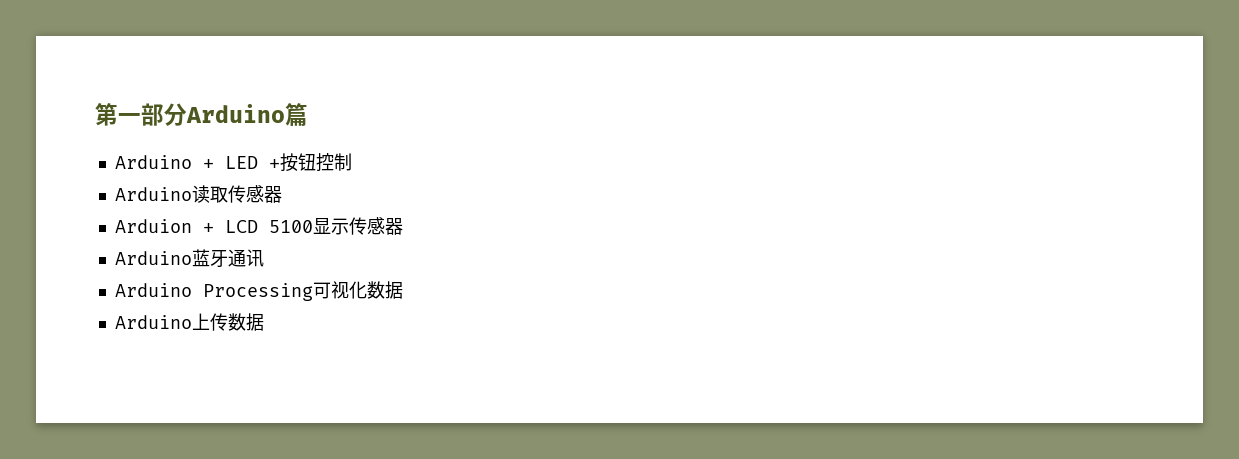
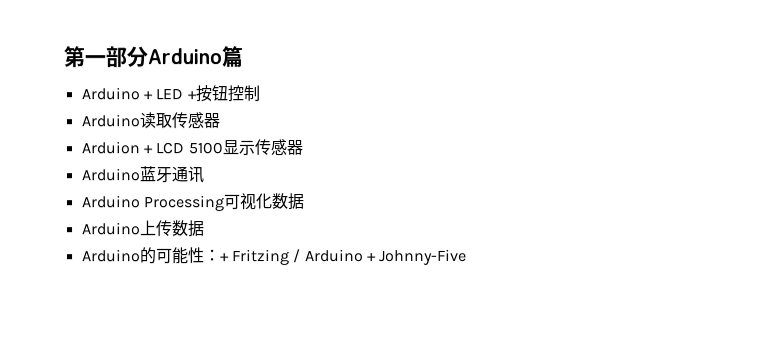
(264, 322) none -> [81,247,468,266] // Arduino的可能性：+ Fritzing / Arduino + Johnny-Five

